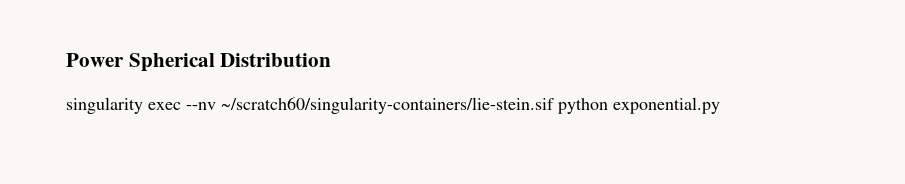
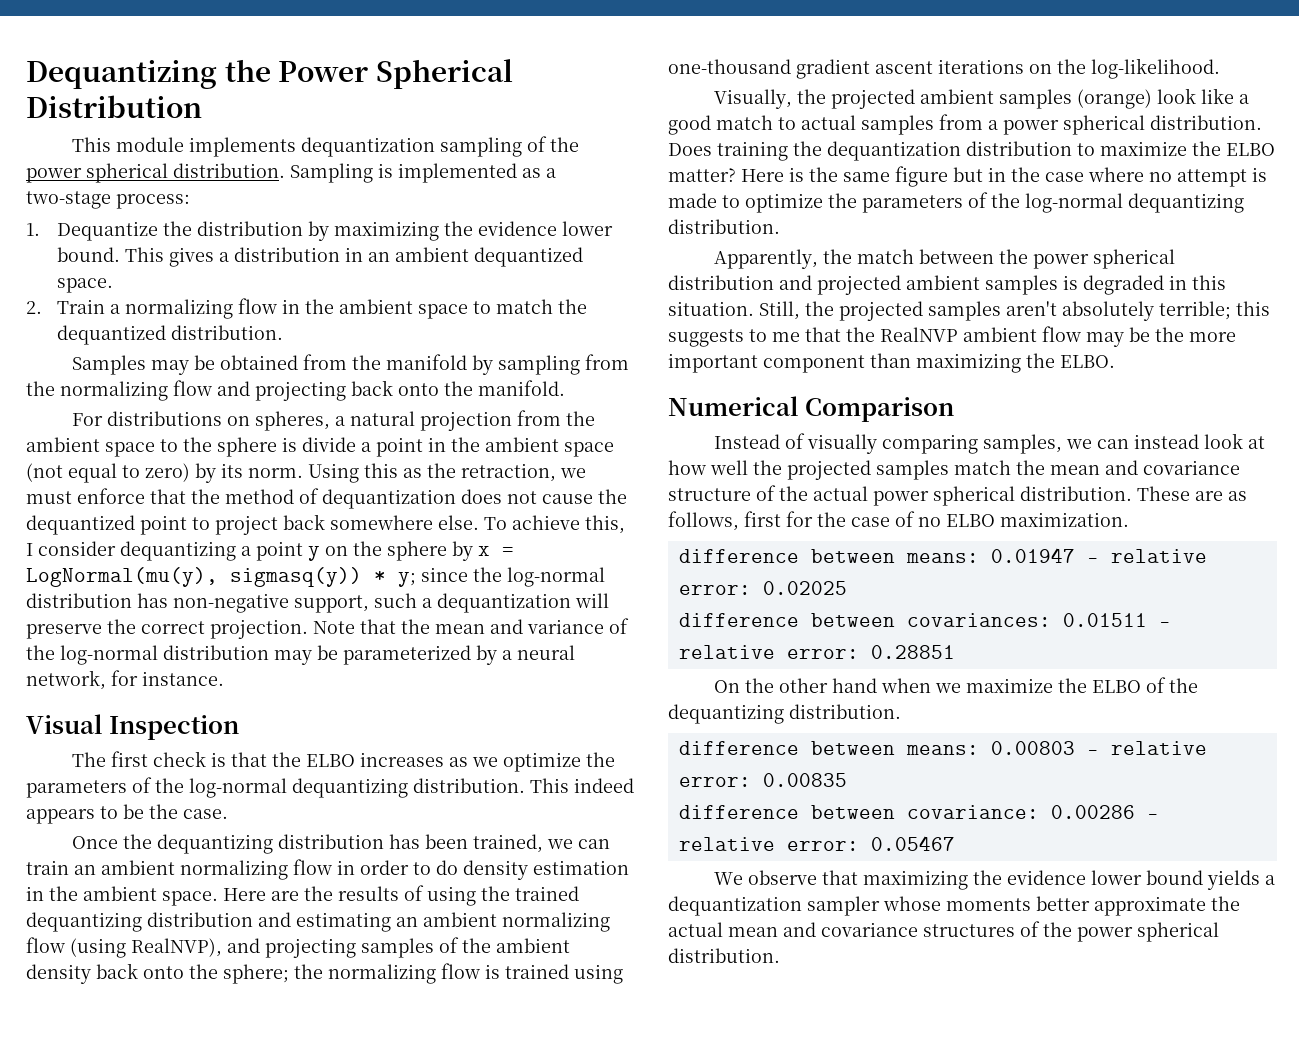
(66, 60) none -> [26,59,271,89] Dequantizing the
[66,97,720,114] singularity exec --nv ~/scratch60/singularity-containers/lie-stein.sif python exponential.py -> [72,136,580,157] [26,163,556,183] [26,191,190,209] [26,221,613,241] [56,247,583,267] [56,278,113,293] [26,298,587,319] [56,325,283,345] [72,354,630,375] [26,380,565,401] [72,410,596,431] [26,437,614,457] [26,463,586,483] [26,488,627,509] [26,514,625,535] [26,541,514,561] [26,567,605,587] [26,593,609,613] [26,618,629,639] [26,645,575,665] [26,670,224,690] [26,714,240,740] [72,751,616,772] [26,777,634,798] [26,804,228,824] [72,834,611,854] [26,859,629,880] [26,885,579,906] [26,912,610,932] [26,937,570,958] [26,963,623,984] [668,58,1220,79] [714,88,1250,109] [668,114,1262,135] [668,141,1275,161] [668,166,1267,187] [668,192,1244,213] [668,219,780,234] [714,249,1176,269] [668,275,1226,295] [668,301,1270,321] [668,326,1236,347] [668,353,1115,373] [668,396,955,422] [714,433,1266,454] [668,460,1240,480] [668,485,1247,506] [668,511,1129,531] [678,548,1207,563] [678,581,847,595] [678,613,1171,627] [678,645,955,659] [714,677,1199,693] [668,704,901,724] [678,741,1207,755] [678,773,847,787] [678,805,1159,819] [678,836,955,851] [714,870,1276,890] [668,896,1240,916] [668,921,1219,942] [668,948,780,963] This module implements dequantization sampling of the power spherical distribution. Sampling is implemented as a two-stage process: // 1. Dequantize the distribution by maximizing the evidence lower bound. This gives a distribution in an ambient dequantized space. // 2. Train a normalizing flow in the ambient space to match the dequantized distribution. // Samples may be obtained from the manifold by sampling from the normalizing flow and projecting back onto the manifold. // For distributions on spheres, a natural projection from the ambient space to the sphere is divide a point in the ambient space (not equal to zero) by its norm. Using this as the retraction, we must enforce that the method of dequantization does not cause the dequantized point to project back somewhere else. To achieve this, I consider dequantizing a point y on the sphere by x = LogNormal(mu(y), sigmasq(y)) * y; since the log-normal distribution has non-negative support, such a dequantization will preserve the correct projection. Note that the mean and variance of the log-normal distribution may be parameterized by a neural network, for instance. // Visual Inspection // The first check is that the ELBO increases as we optimize the parameters of the log-normal dequantizing distribution. This indeed appears to be the case. // Once the dequantizing distribution has been trained, we can train an ambient normalizing flow in order to do density estimation in the ambient space. Here are the results of using the trained dequantizing distribution and estimating an ambient normalizing flow (using RealNVP), and projecting samples of the ambient density back onto the sphere; the normalizing flow is trained using one-thousand gradient ascent iterations on the log-likelihood. // Visually, the projected ambient samples (orange) look like a good match to actual samples from a power spherical distribution. Does training the dequantization distribution to maximize the ELBO matter? Here is the same figure but in the case where no attempt is made to optimize the parameters of the log-normal dequantizing distribution. // Apparently, the match between the power spherical distribution and projected ambient samples is degraded in this situation. Still, the projected samples aren't absolutely terrible; this suggests to me that the RealNVP ambient flow may be the more important component than maximizing the ELBO. // Numerical Comparison // Instead of visually comparing samples, we can instead look at how well the projected samples match the mean and covariance structure of the actual power spherical distribution. These are as follows, first for the case of no ELBO maximization. // difference between means: 0.01947 - relative error: 0.02025 // difference between covariances: 0.01511 - relative error: 0.28851 // On the other hand when we maximize the ELBO of the dequantizing distribution. // difference between means: 0.00803 - relative error: 0.00835 // difference between covariance: 0.00286 - relative error: 0.05467 // We observe that maximizing the evidence lower bound yields a dequantization sampler whose moments better approximate the actual mean and covariance structures of the power spherical distribution.

